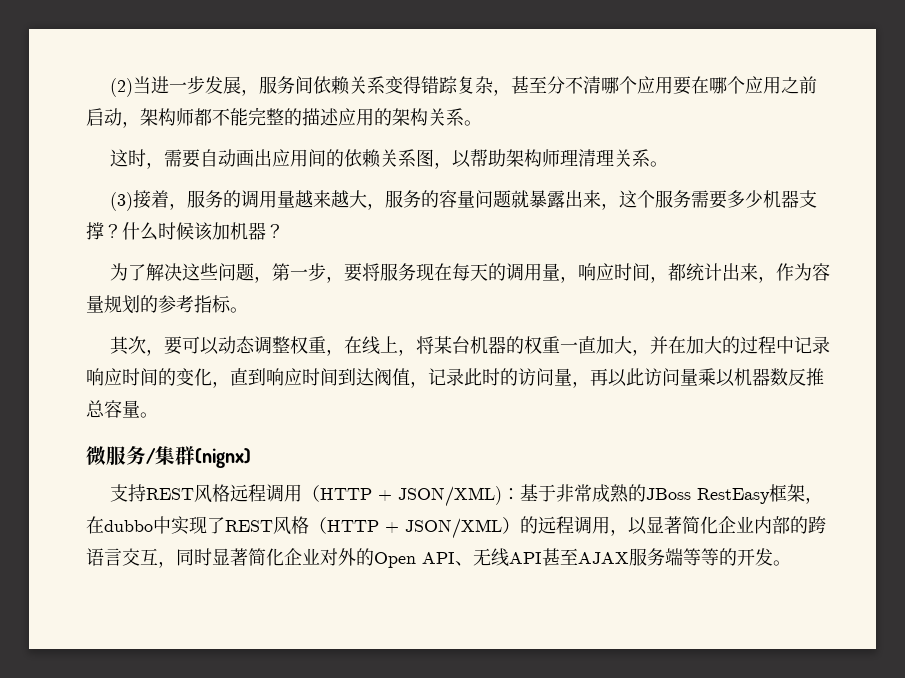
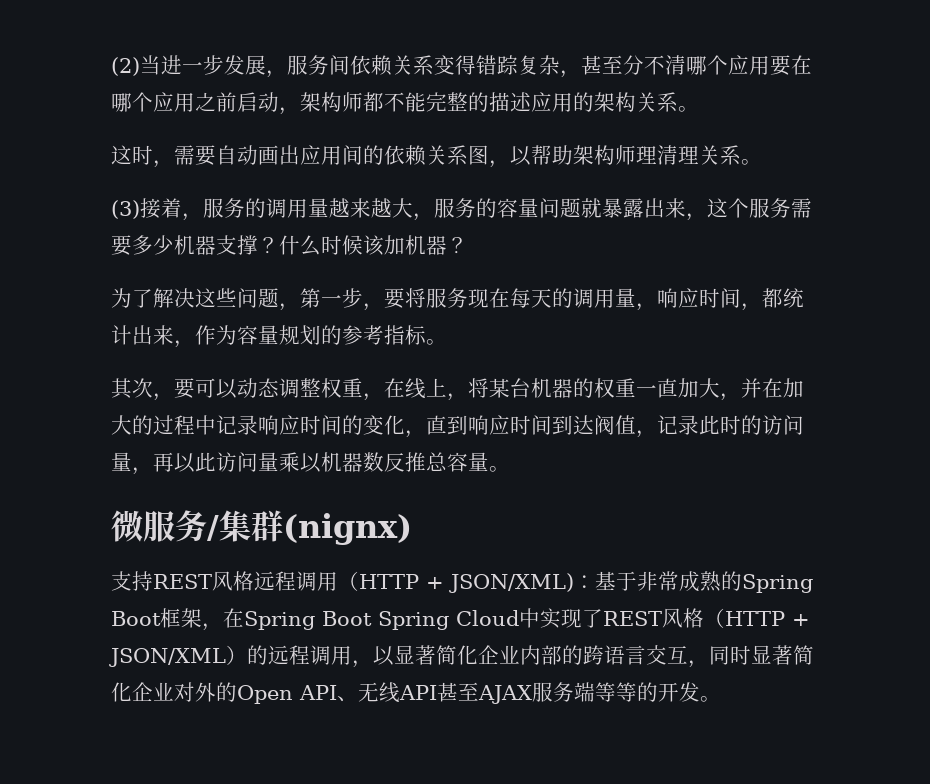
[646,484,824,504] [86,516,153,534] JBoss RestEasy框架，在dubbo -> [742,574,813,593] [111,608,519,631] Spring Boot框架，在Spring Boot Spring Cloud

